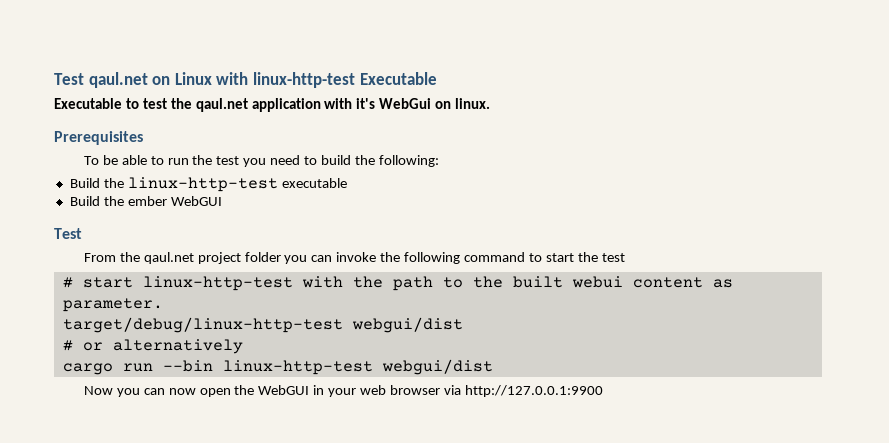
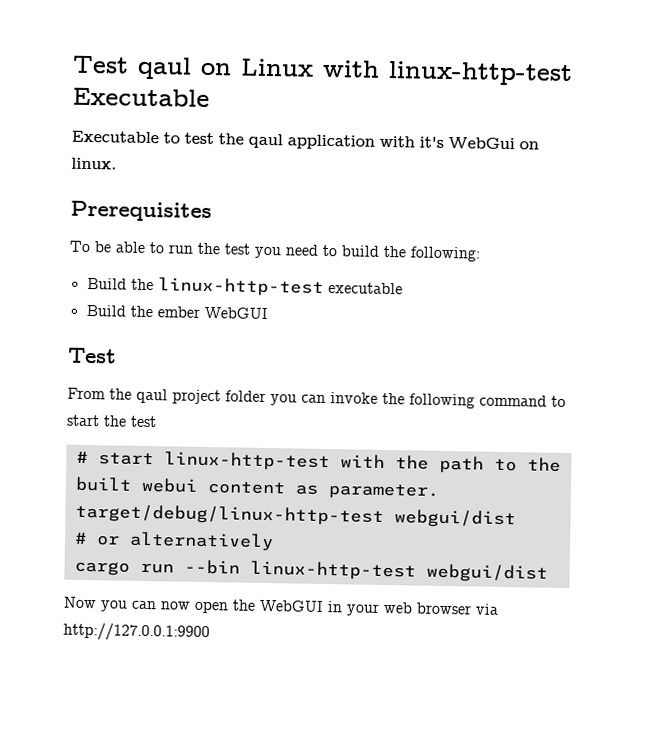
[54,72,148,88] Test qaul.net -> [72,55,192,80] Test qaul
[195,98,248,112] qaul.net -> [248,133,283,149] qaul
[143,252,194,264] qaul.net -> [136,388,168,404] qaul

